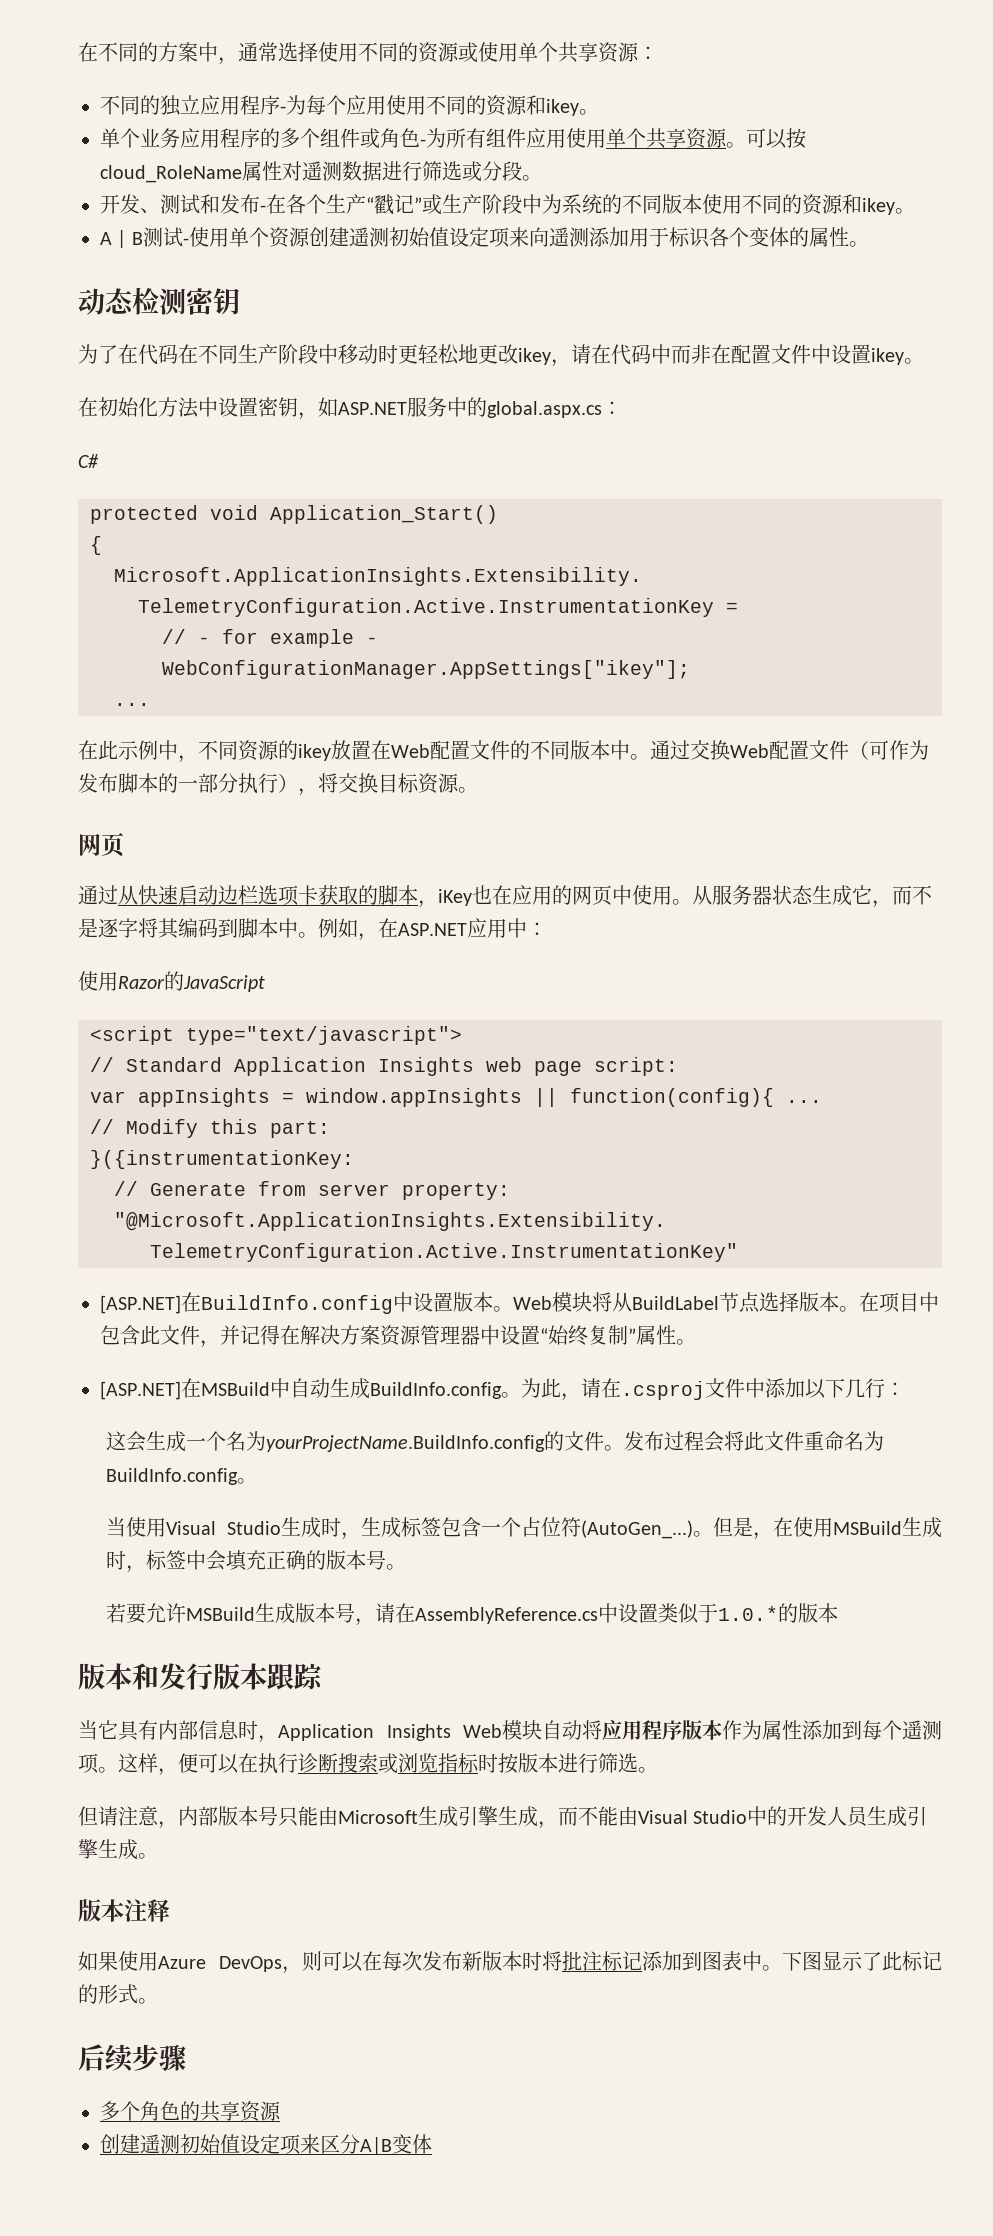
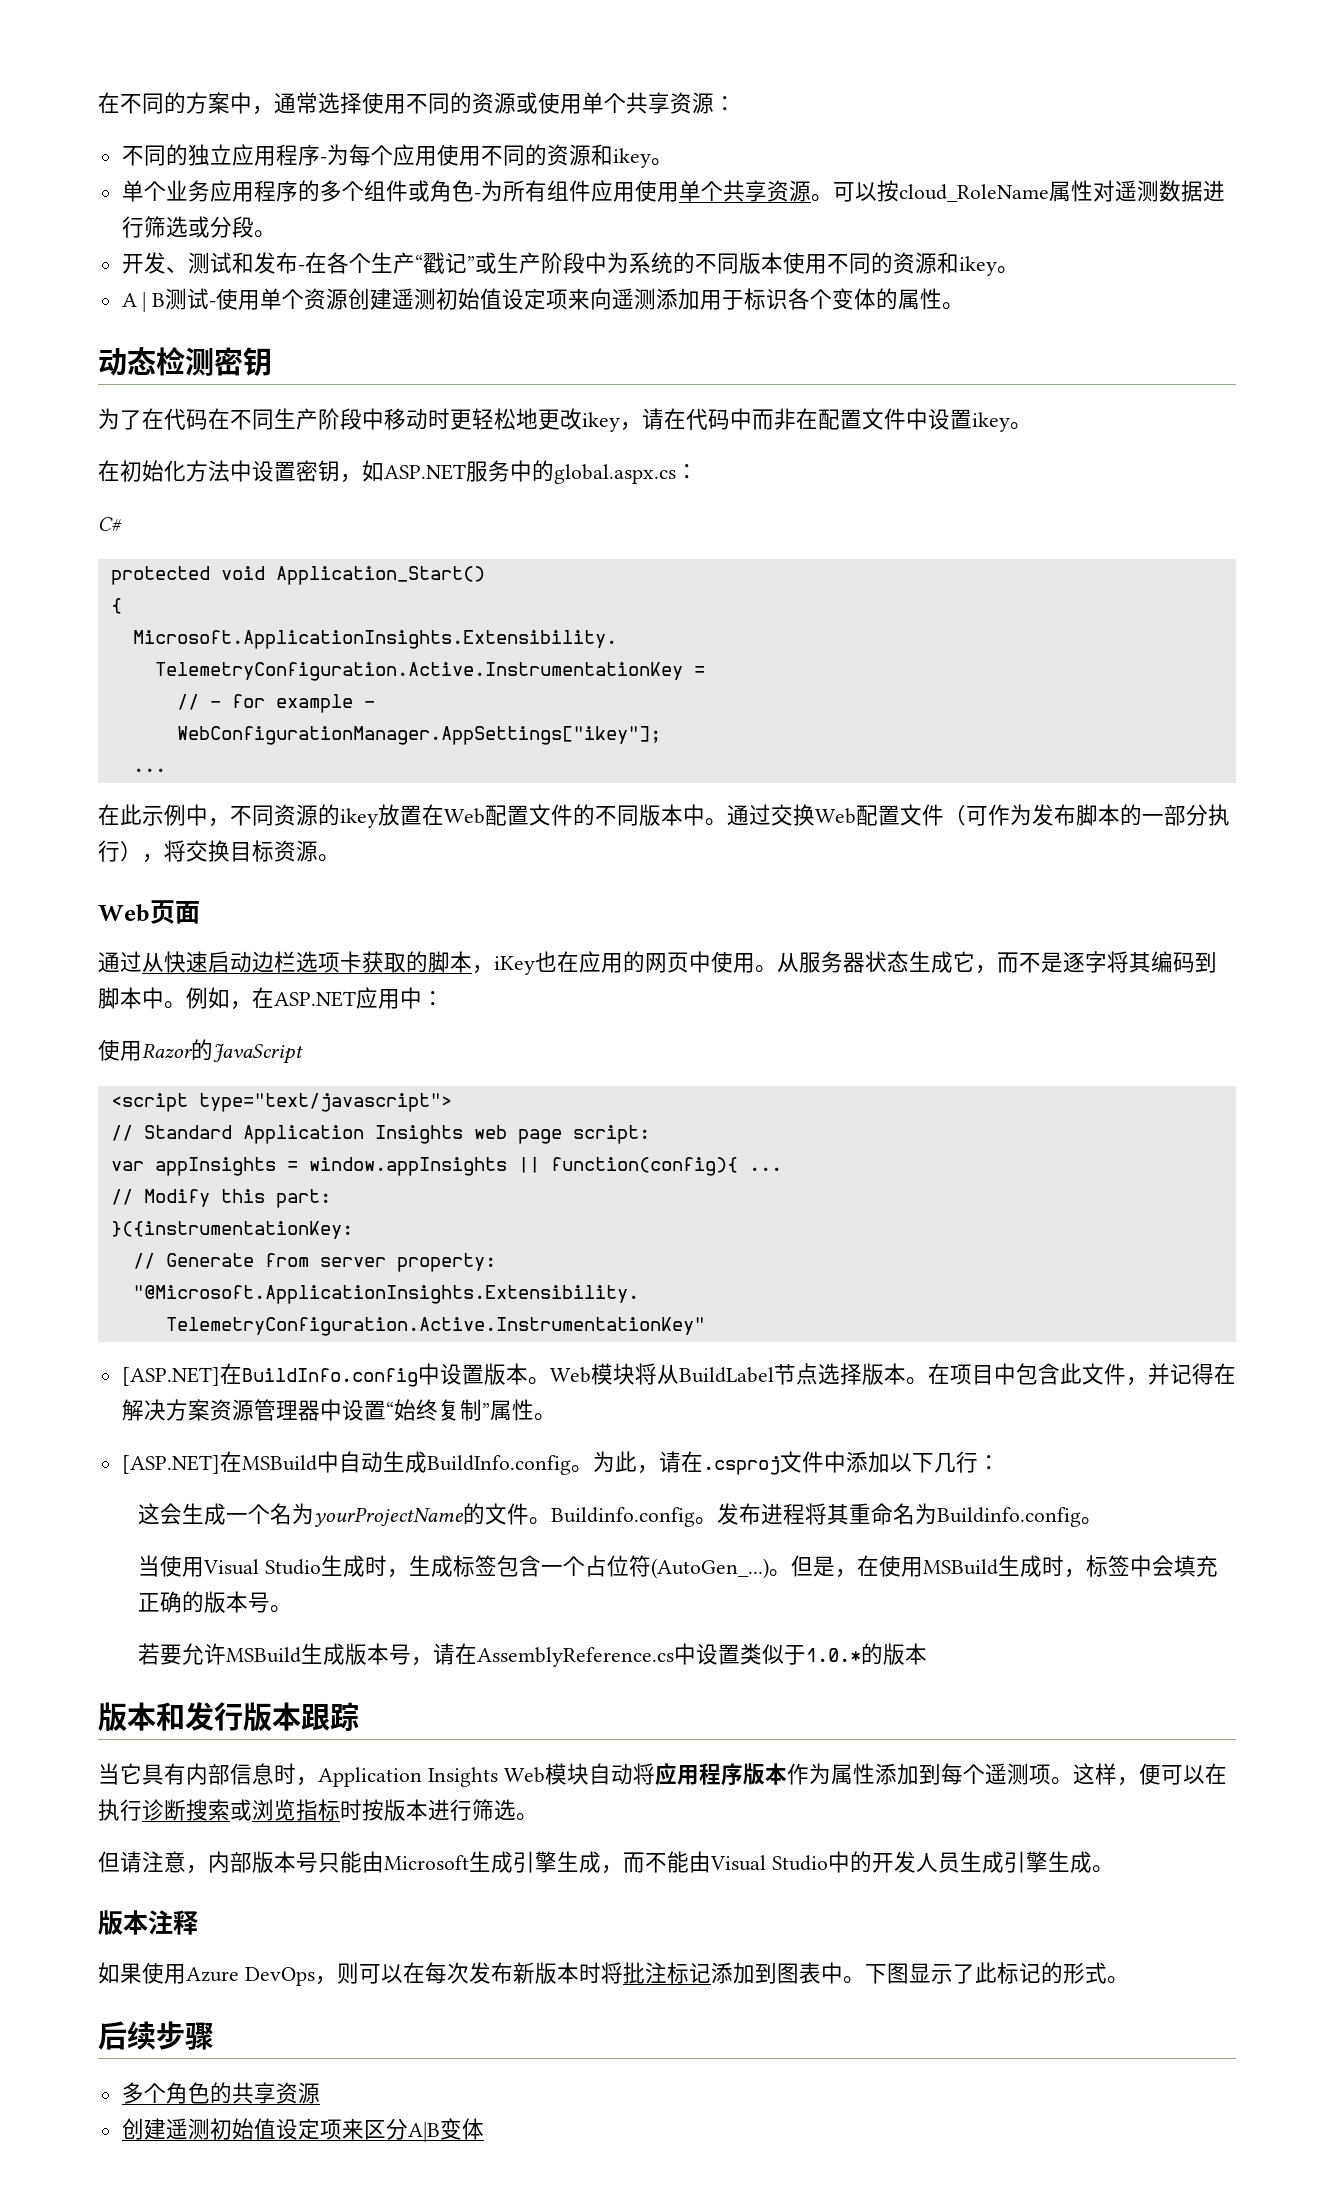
[78,833,124,857] 网页 -> [98,900,200,924] Web页面
[265,1435,545,1452] yourProjectName.BuildInfo.config -> [314,1507,465,1527] yourProjectName
[623,1431,804,1452] 发布过程会将此文件 -> [551,1503,850,1527] Buildinfo.config。发布进程将其
[105,1468,238,1485] BuildInfo.config -> [937,1507,1082,1527] Buildinfo.config

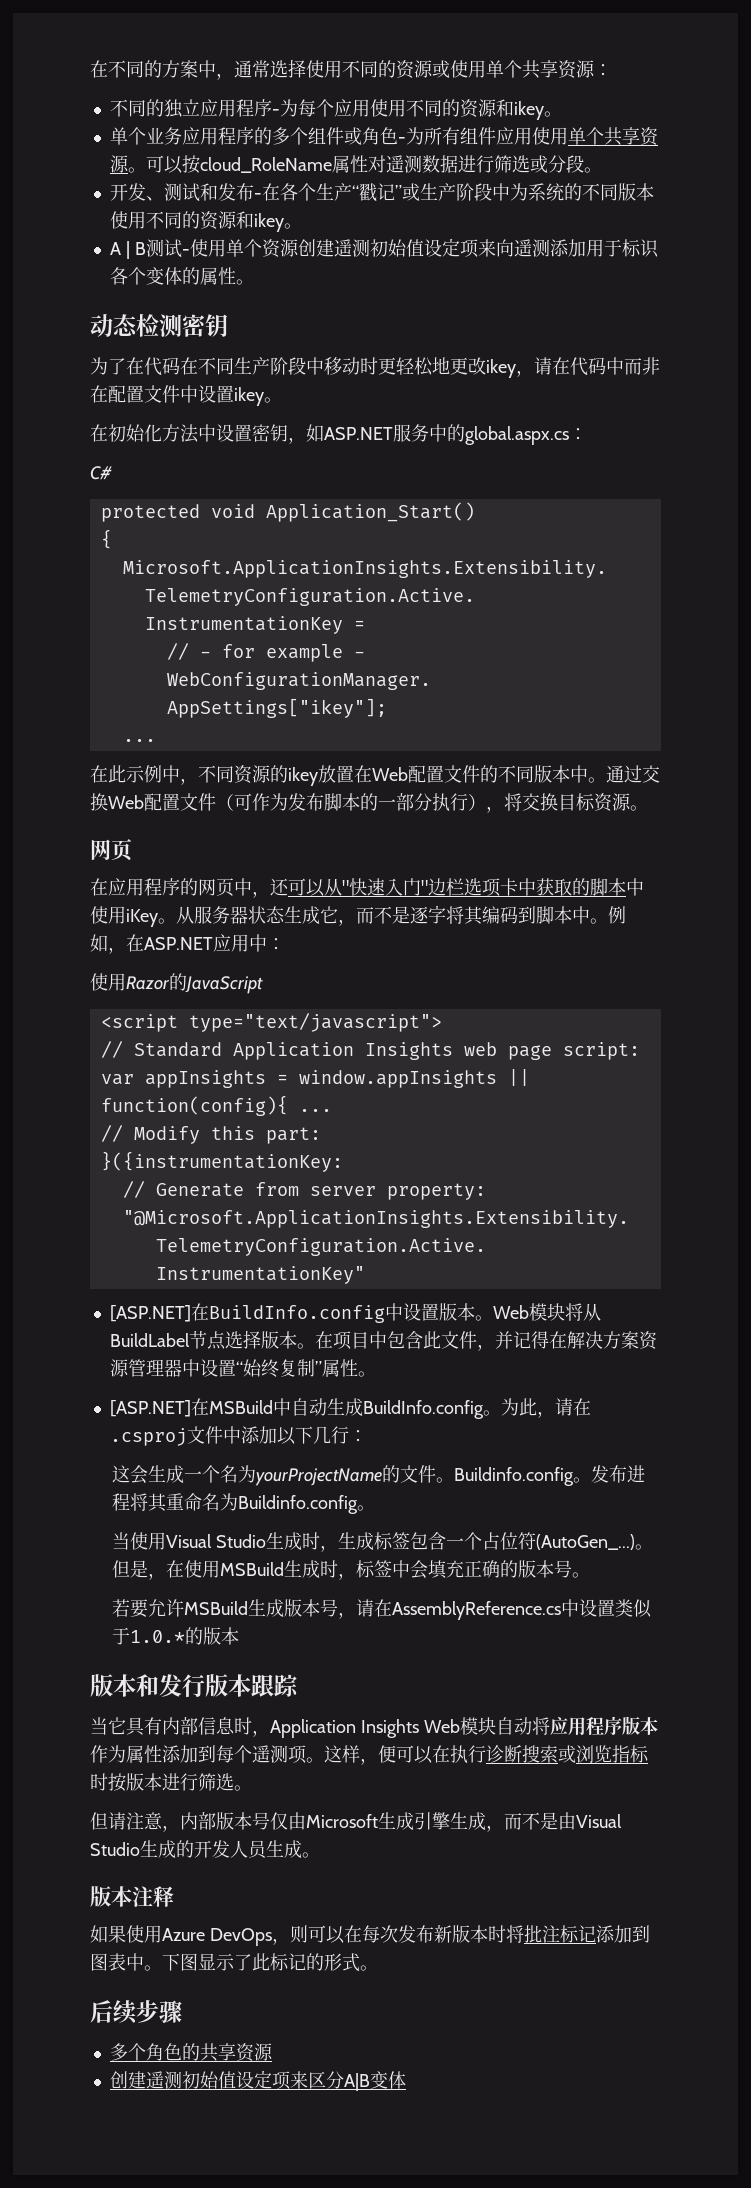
[98,900,200,924] [98,951,252,973] Web页面 // 通过从快速启动 -> [90,839,132,861] [90,878,428,898] 网页 // 在应用程序的网页中，还可以从"快速入门"
(362, 962) none -> [518,878,536,896] 中
[472,951,755,975] ，iKey也在应用的网页中使用 -> [626,878,644,896] [90,906,158,927] 中使用iKey
[318,1851,362,1873] 只能 -> [270,1812,288,1830] 仅
[667,1851,689,1873] 能 -> [540,1812,558,1830] 是
[827,1851,850,1873] 中 -> [140,1840,176,1858] 生成
[1003,1851,1092,1873] 引擎生成 -> (302, 1849) none

